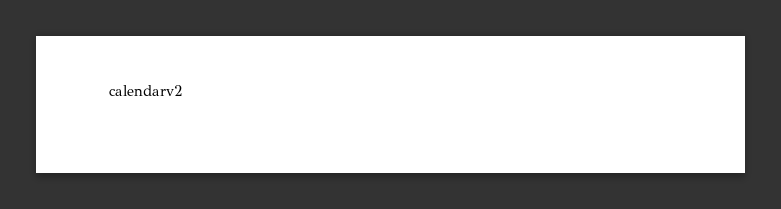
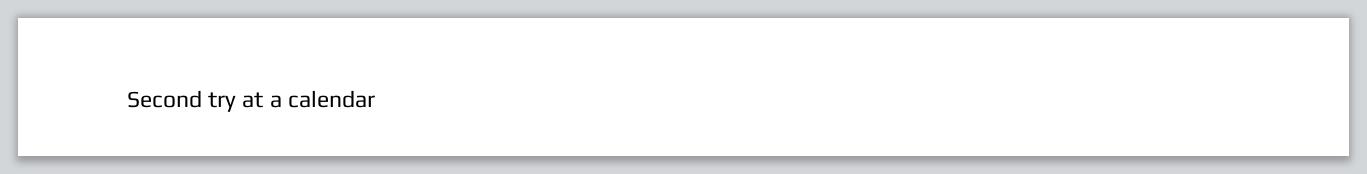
[109,85,183,96] calendarv2 -> [127,90,375,112] Second try at a calendar

